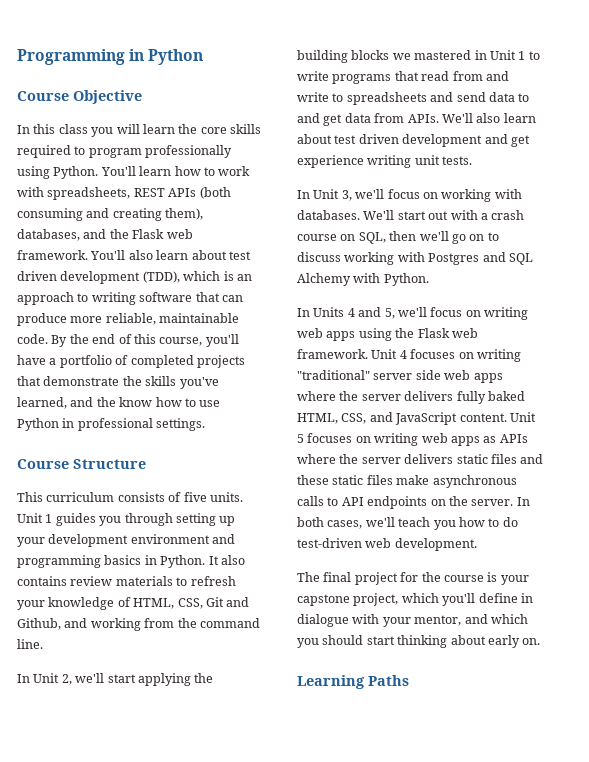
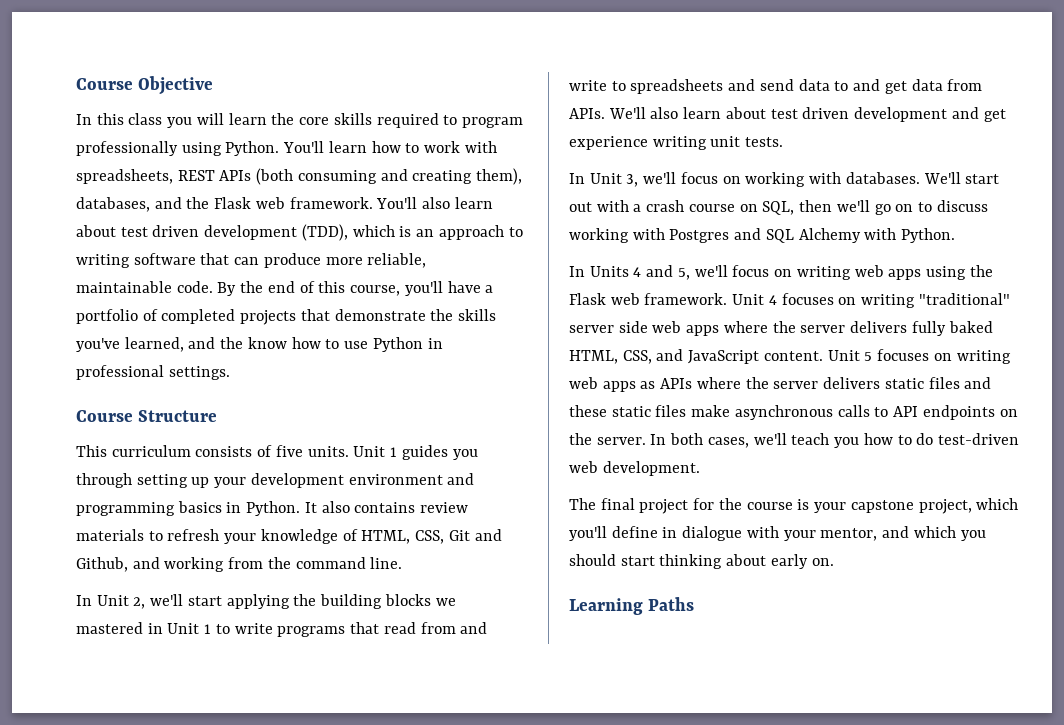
[17,49,204,65] Programming in Python // -> (76, 84) none

